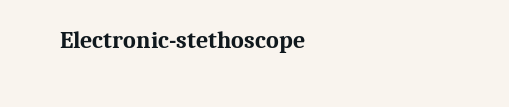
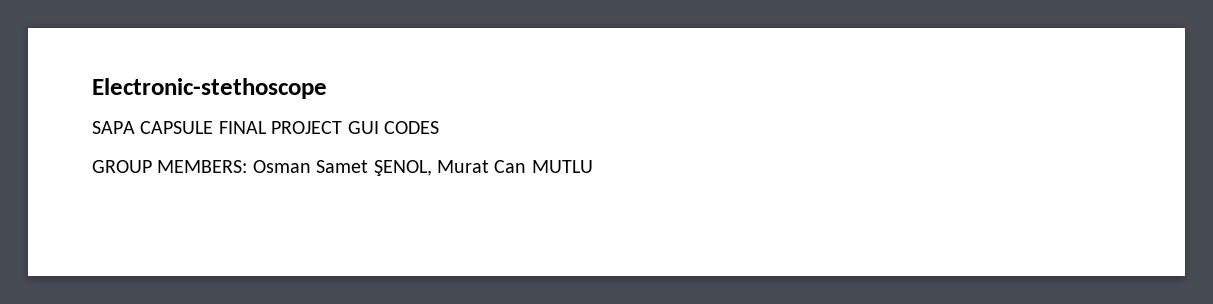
(305, 42) none -> [92,121,439,134] [92,160,593,176] // SAPA CAPSULE FINAL PROJECT GUI CODES // GROUP MEMBERS: Osman Samet ŞENOL, Murat Can MUTLU

